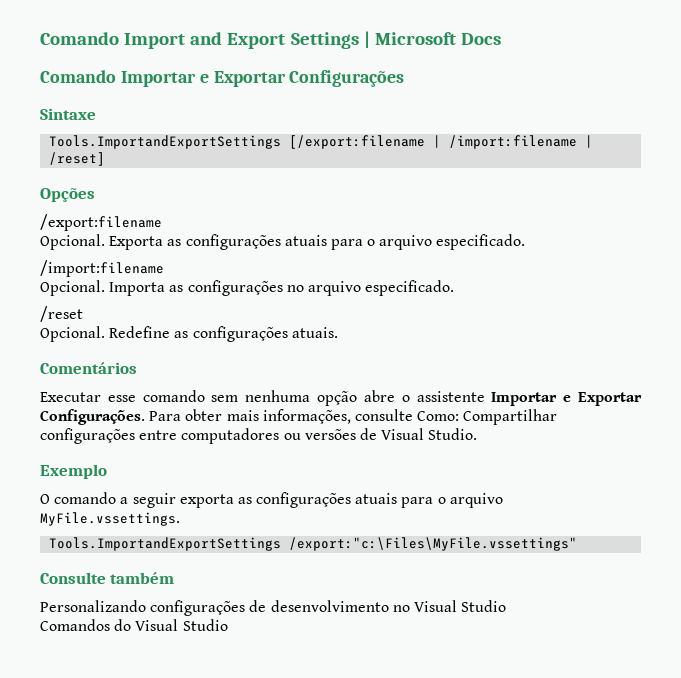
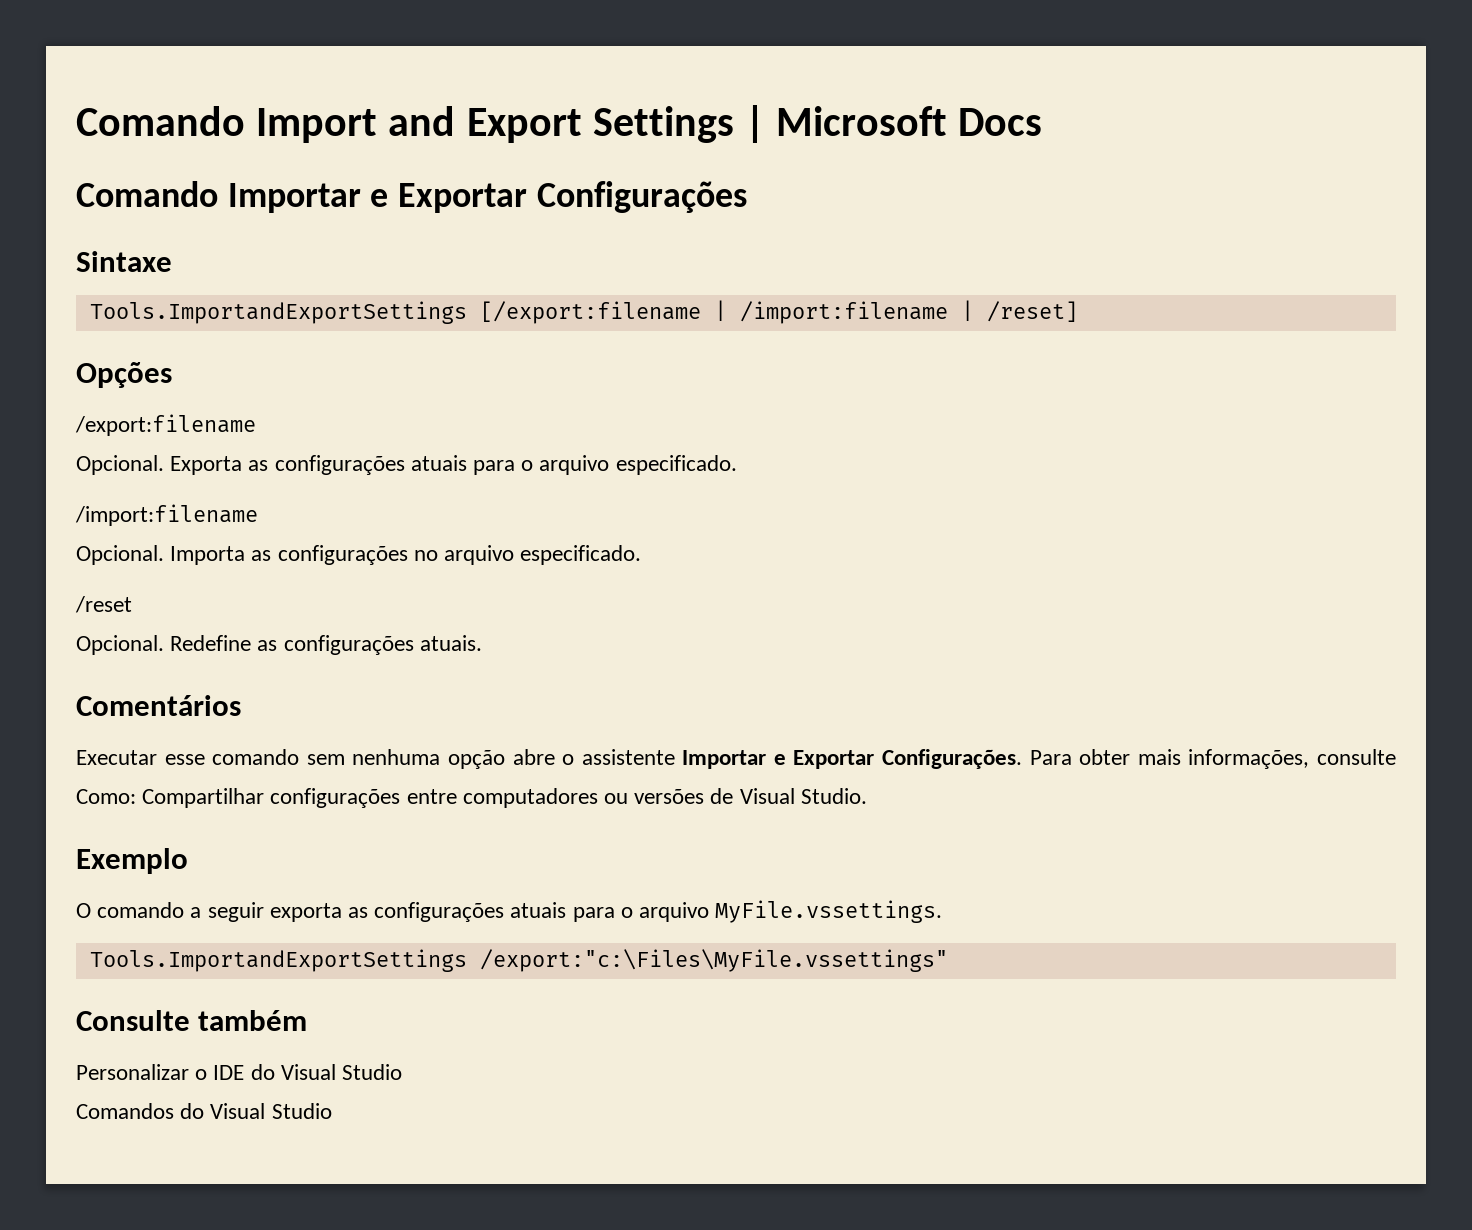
[40,600,410,616] Personalizando configurações de desenvolvimento no -> [76,1064,275,1080] Personalizar o IDE do

